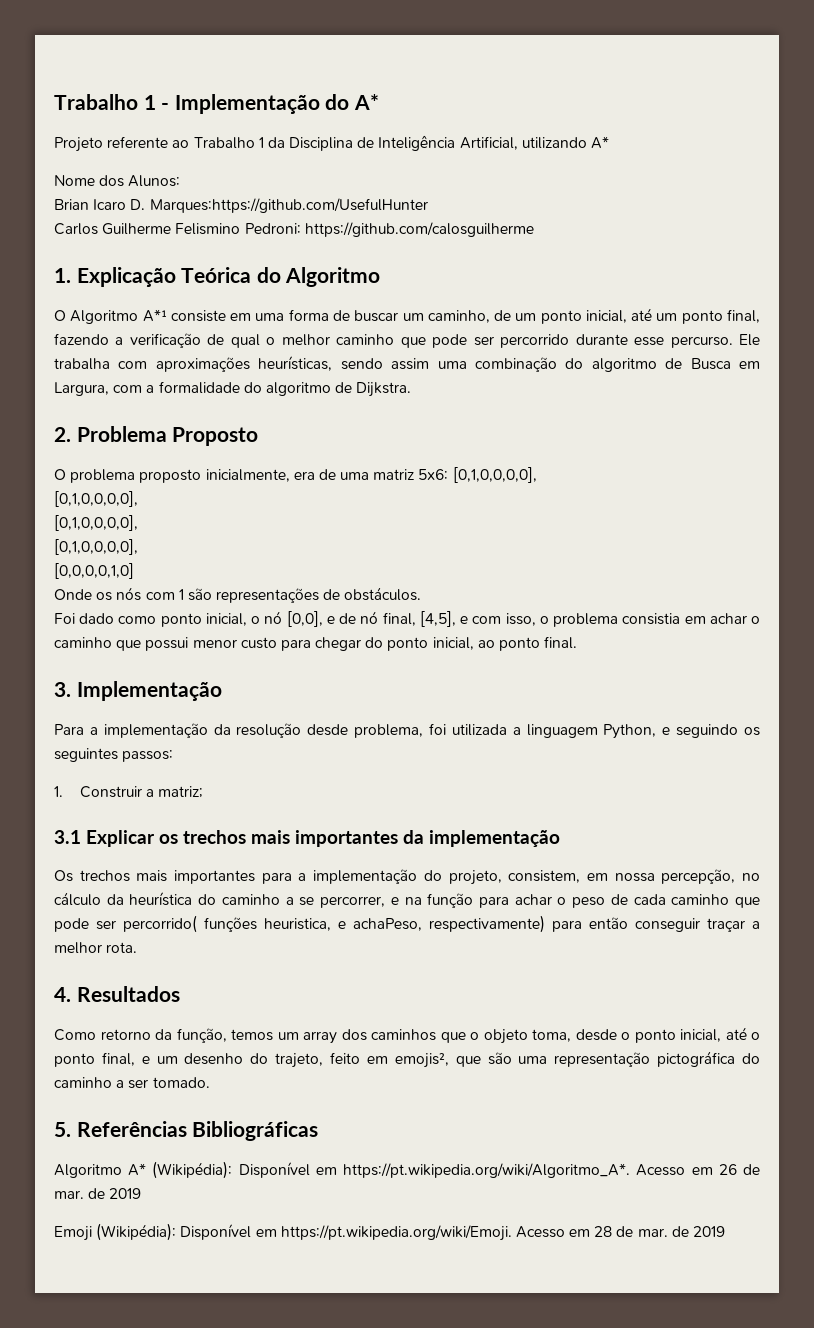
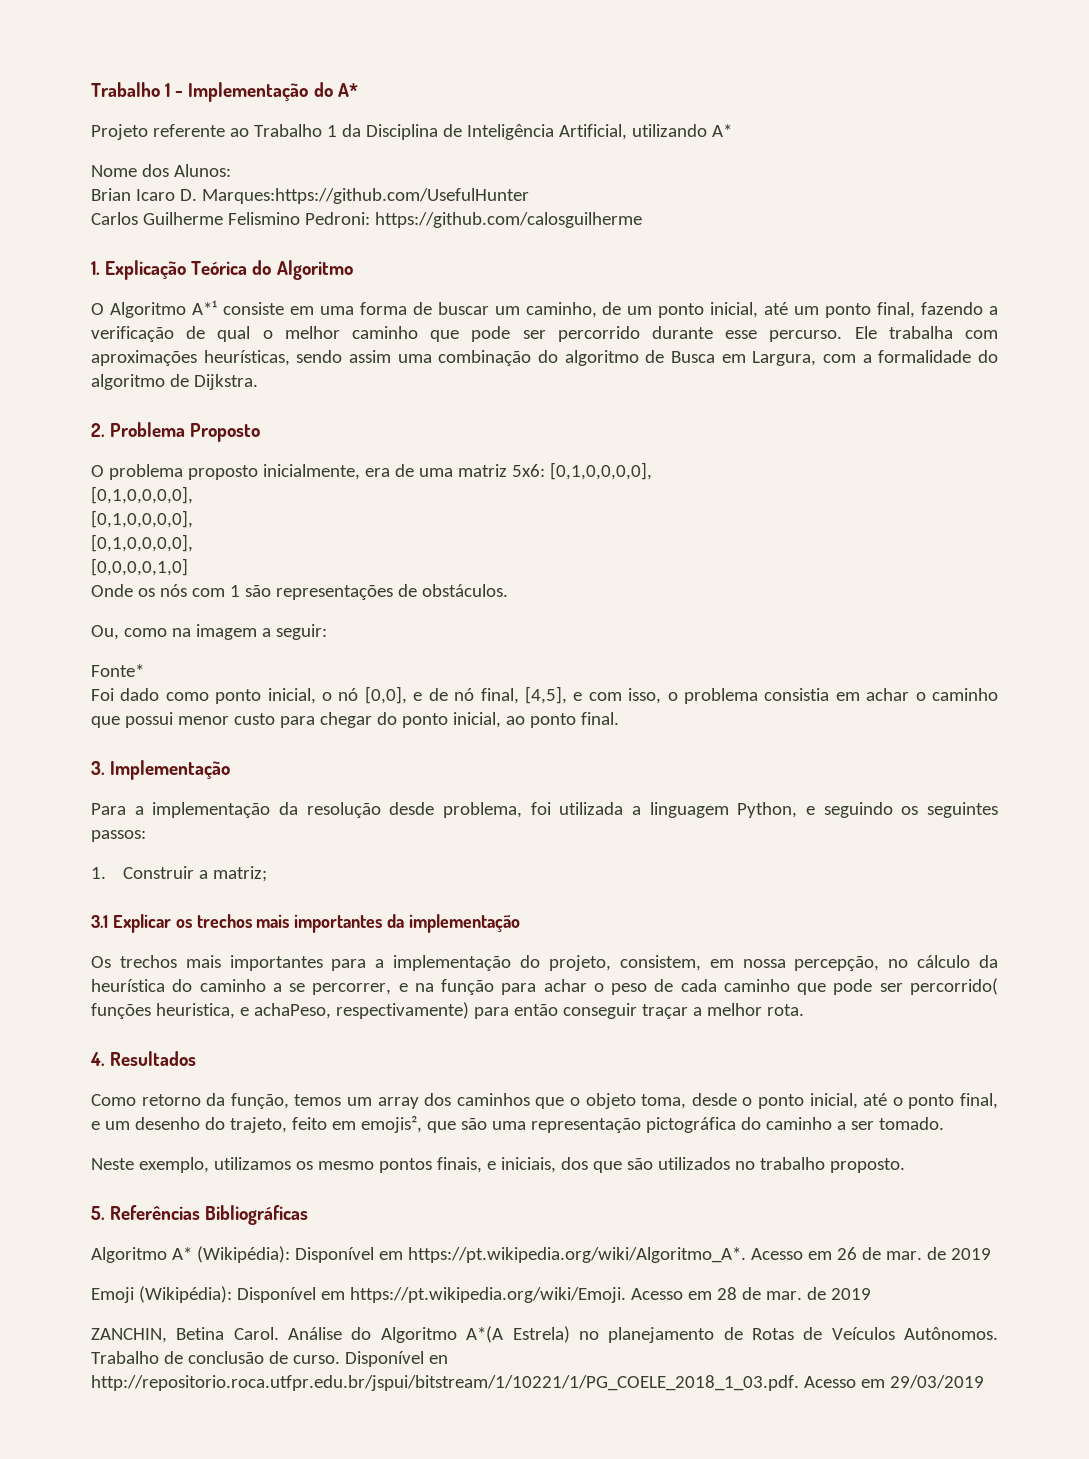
(422, 594) none -> [91,624,327,640] [91,664,144,677] // Ou, como na imagem a seguir: // Fonte*
(210, 1082) none -> [91,1157,905,1173] // Neste exemplo, utilizamos os mesmo pontos finais, e iniciais, dos que são utilizados no trabalho proposto.
(726, 1231) none -> [91,1326,998,1343] [91,1351,448,1367] [91,1375,984,1391] // ZANCHIN, Betina Carol. Análise do Algoritmo A*(A Estrela) no planejamento de Rotas de Veículos Autônomos. Trabalho de conclusão de curso. Disponível en http://repositorio.roca.utfpr.edu.br/jspui/bitstream/1/10221/1/PG_COELE_2018_1_03.pdf. Acesso em 29/03/2019

